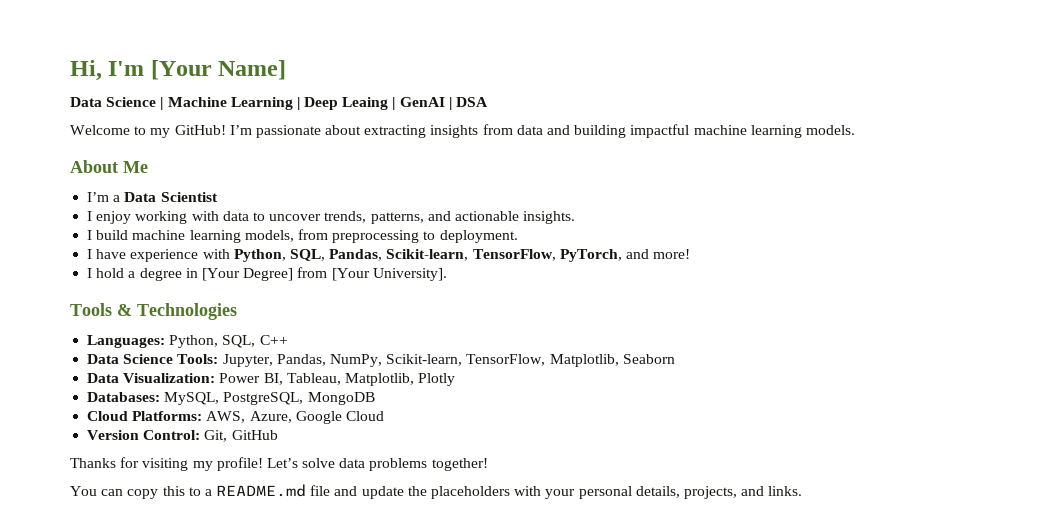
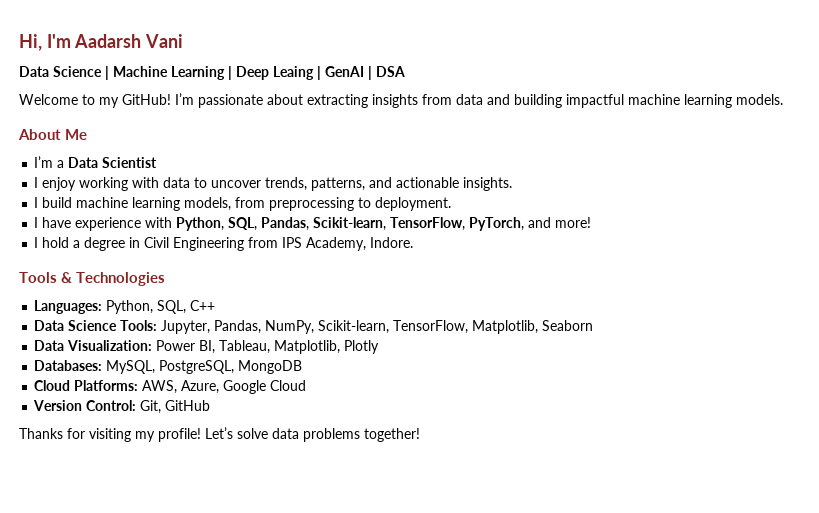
[150,60,287,80] [Your Name] -> [74,34,184,48] Aadarsh Vani
[201,267,447,281] [Your Degree] from [Your University]. -> [144,237,414,251] Civil Engineering from IPS Academy, Indore.
[70,484,803,499] // You can copy this to a README.md file and update the placeholders with your personal details, projects, and links. -> (420, 435) none

